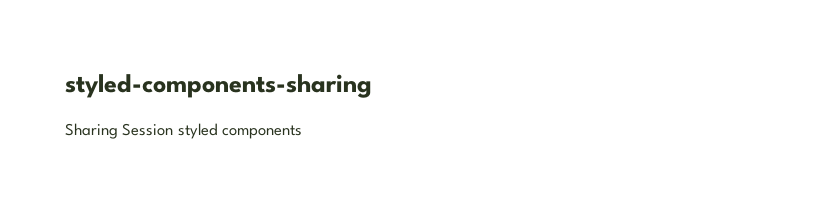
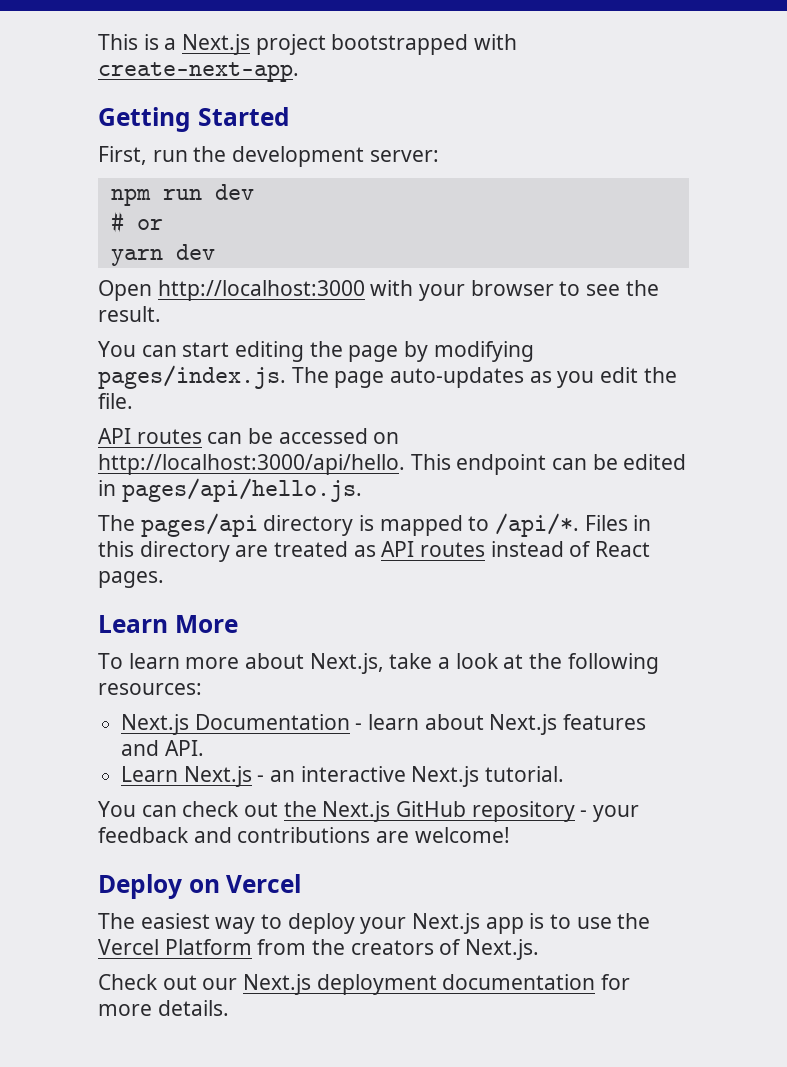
[65,74,372,98] [65,123,303,139] styled-components-sharing // Sharing Session styled components -> [98,34,518,55] [98,62,299,82] [98,107,290,132] [98,146,439,167] [110,184,254,206] [110,211,163,233] [110,244,215,266] [98,280,659,301] [98,306,161,322] [98,341,534,362] [98,365,677,389] [98,393,133,409] [98,428,400,444] [98,454,687,475] [98,478,362,502] [98,513,652,537] [98,541,651,562] [98,571,164,588] [98,615,238,633] [98,653,659,674] [98,683,202,695] [121,714,647,735] [121,740,204,756] [121,766,565,787] [98,801,640,822] [98,827,510,843] [98,874,302,899] [98,913,651,934] [98,939,540,960] [98,974,631,995] [98,1000,229,1016] This is a Next.js project bootstrapped with create-next-app. // Getting Started // First, run the development server: // npm run dev // # or // yarn dev // Open http://localhost:3000 with your browser to see the result. // You can start editing the page by modifying pages/index.js. The page auto-updates as you edit the file. // API routes can be accessed on http://localhost:3000/api/hello. This endpoint can be edited in pages/api/hello.js. // The pages/api directory is mapped to /api/*. Files in this directory are treated as API routes instead of React pages. // Learn More // To learn more about Next.js, take a look at the following resources: // Next.js Documentation - learn about Next.js features and API. // Learn Next.js - an interactive Next.js tutorial. // You can check out the Next.js GitHub repository - your feedback and contributions are welcome! // Deploy on Vercel // The easiest way to deploy your Next.js app is to use the Vercel Platform from the creators of Next.js. // Check out our Next.js deployment documentation for more details.

